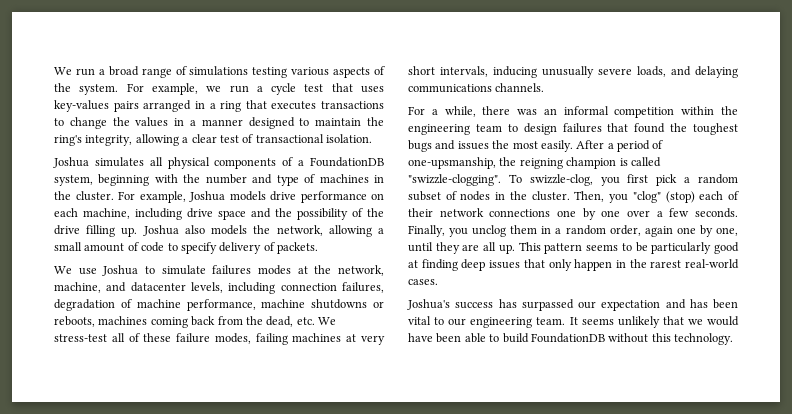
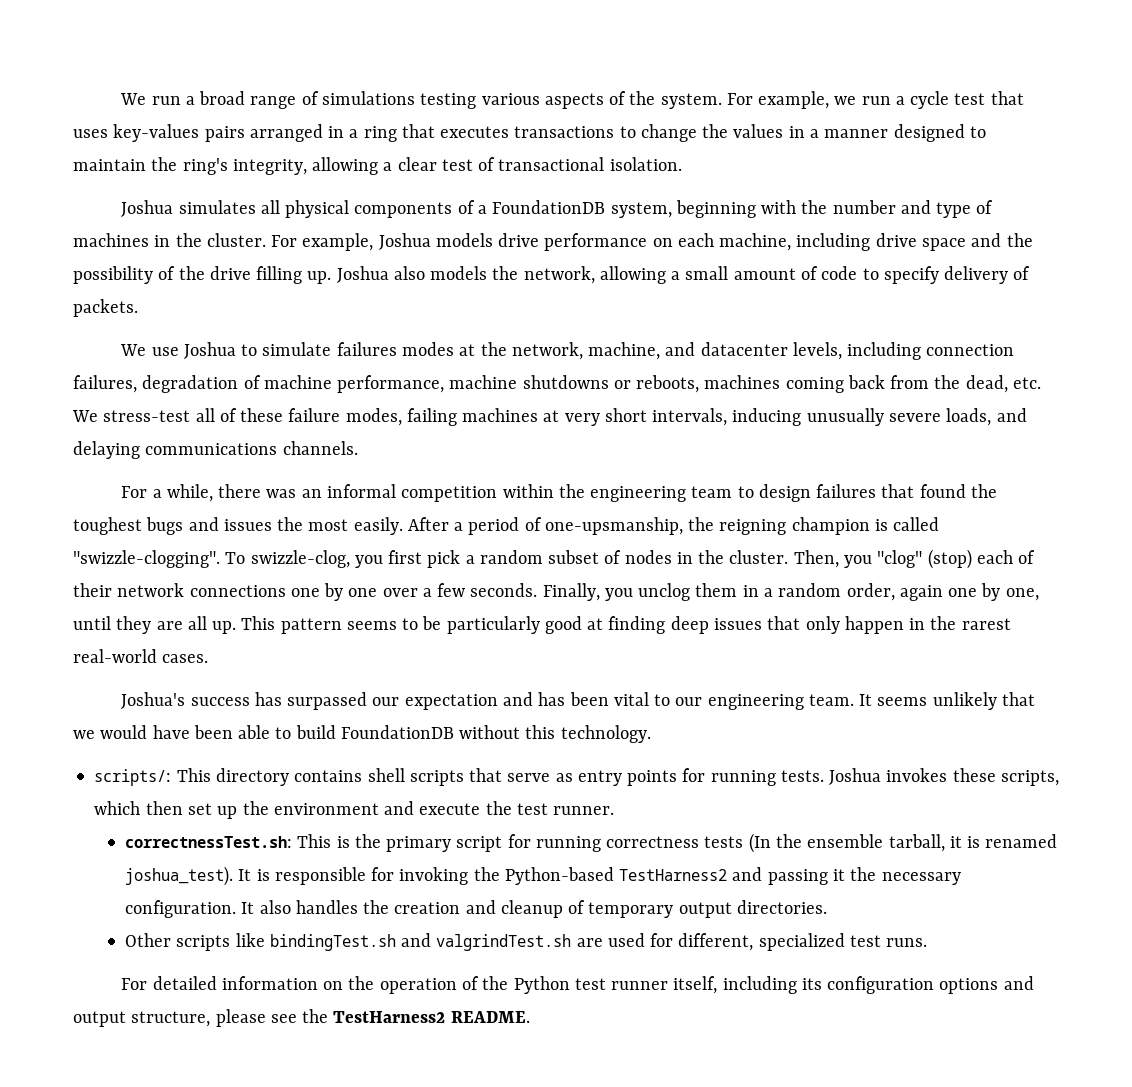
(733, 339) none -> [94,768,1059,786] [94,801,615,819] [125,833,1058,853] [125,866,961,886] [125,900,828,918] [125,933,928,951] [121,976,1034,994] [73,1009,530,1027] // scripts/: This directory contains shell scripts that serve as entry points for running tests. Joshua invokes these scripts, which then set up the environment and execute the test runner. // correctnessTest.sh: This is the primary script for running correctness tests (In the ensemble tarball, it is renamed joshua_test). It is responsible for invoking the Python-based TestHarness2 and passing it the necessary configuration. It also handles the creation and cleanup of temporary output directories. // Other scripts like bindingTest.sh and valgrindTest.sh are used for different, specialized test runs. // For detailed information on the operation of the Python test runner itself, including its configuration options and output structure, please see the TestHarness2 README.

